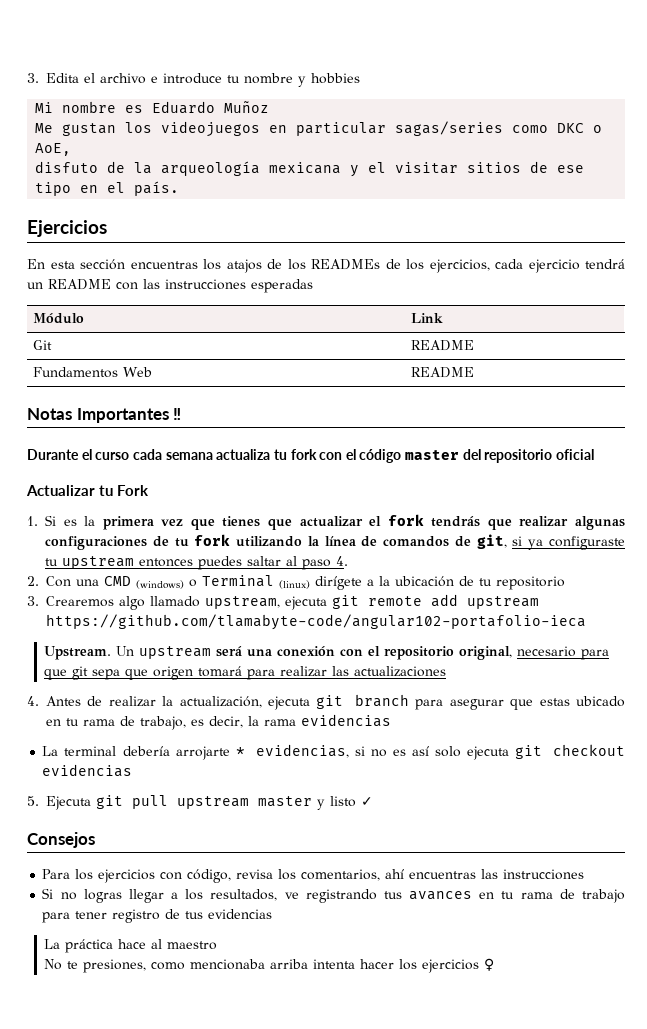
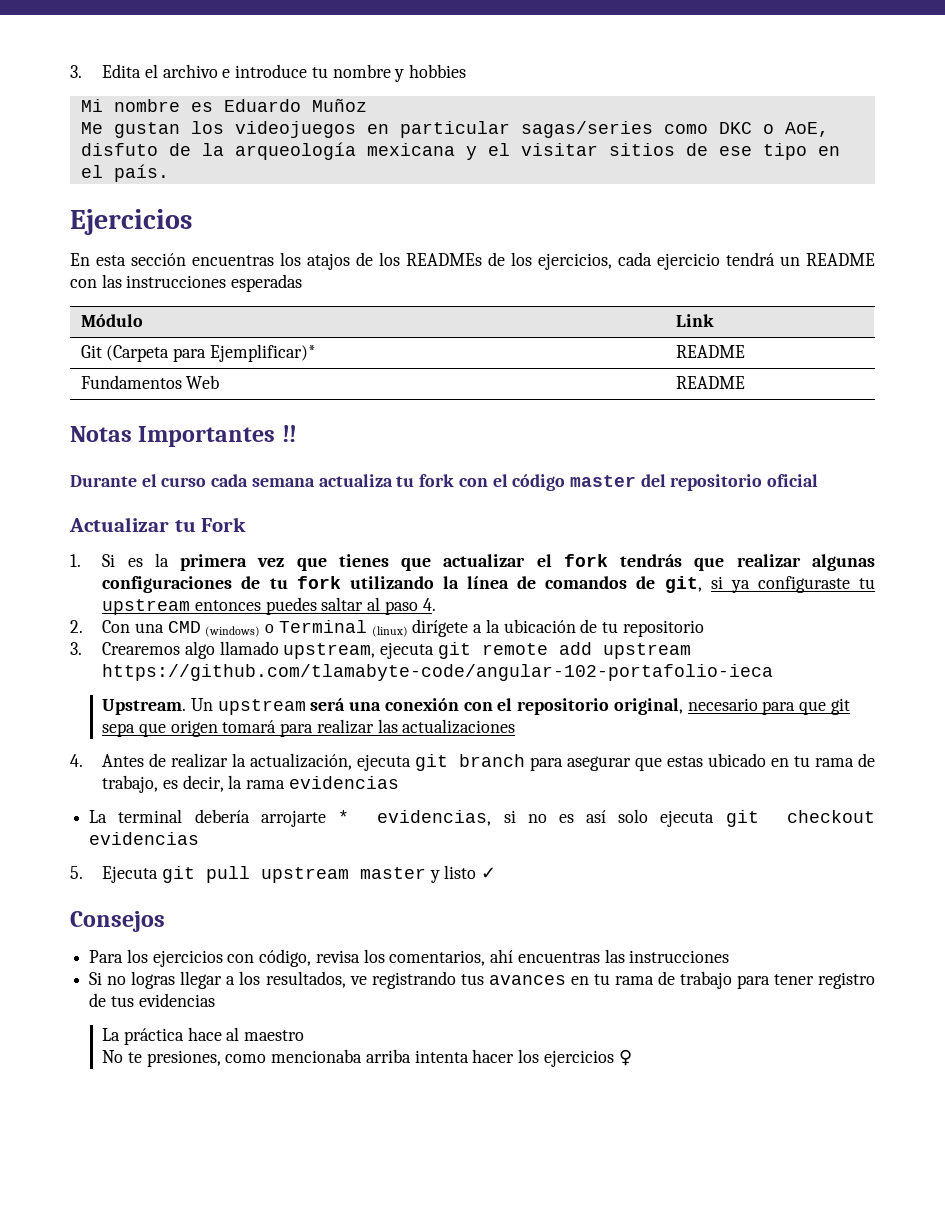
(52, 345) none -> [106,344,316,362] (Carpeta para Ejemplificar)*
[46,614,586,630] https://github.com/tlamabyte-code/angular102-portafolio-ieca -> [102,664,774,681] https://github.com/tlamabyte-code/angular-102-portafolio-ieca

